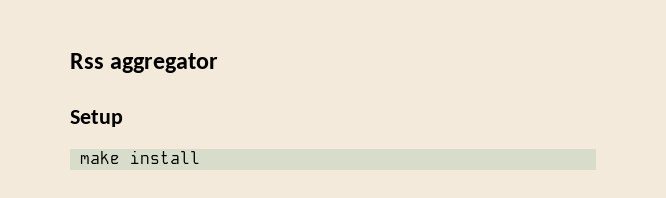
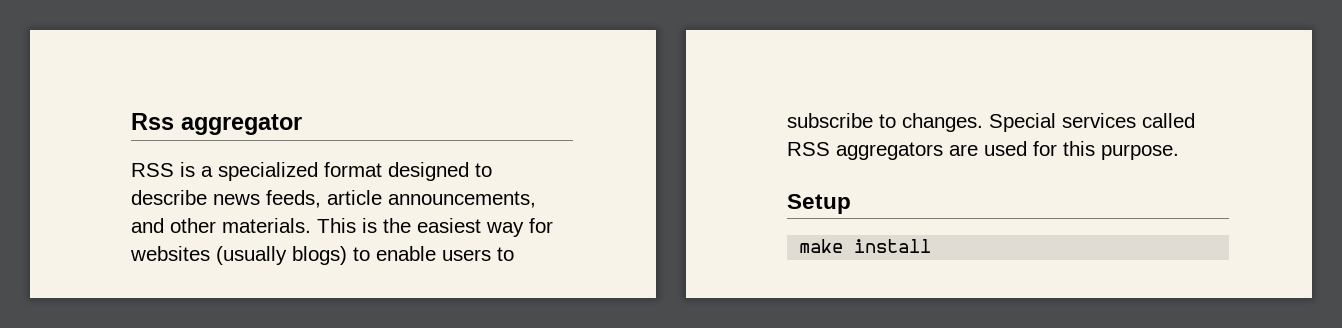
(219, 63) none -> [131,162,492,181] [131,190,536,208] [131,218,553,237] [130,246,514,265] [787,113,1195,132] [787,141,1179,160] // RSS is a specialized format designed to describe news feeds, article announcements, and other materials. This is the easiest way for websites (usually blogs) to enable users to subscribe to changes. Special services called RSS aggregators are used for this purpose.

